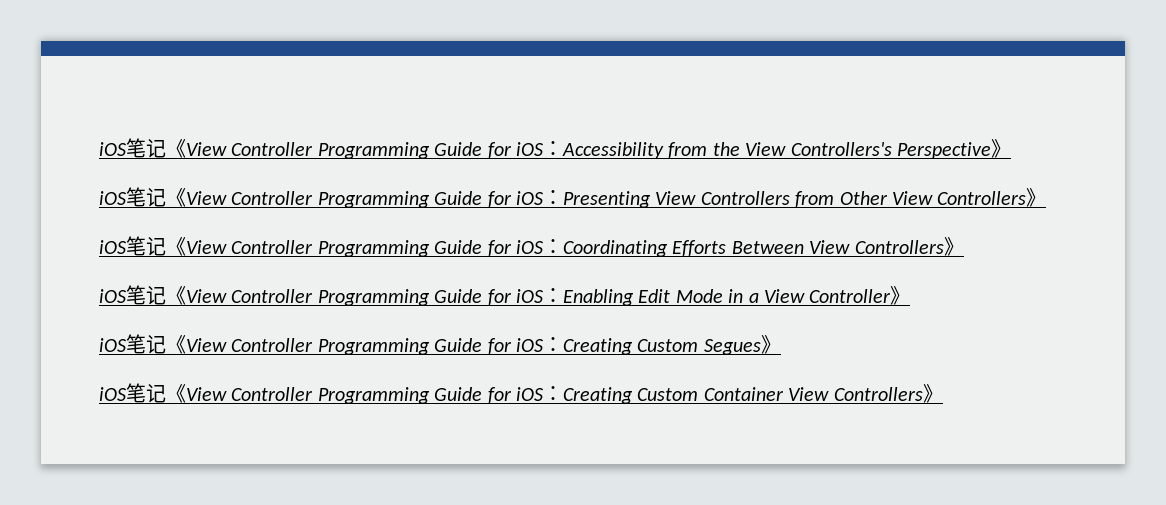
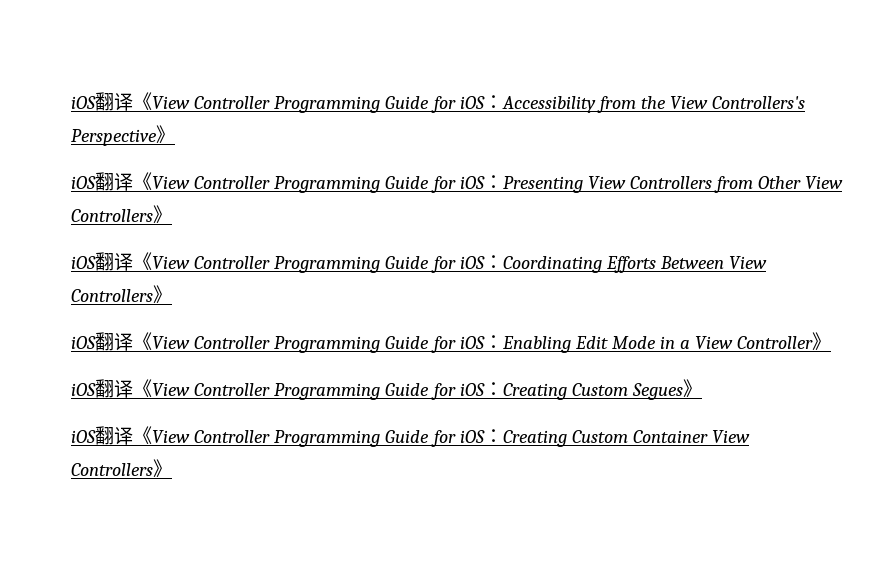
[99,138,166,158] iOS笔记 -> [71,92,133,111] iOS翻译
[126,187,166,207] 笔记 -> [95,172,133,191] 翻译
[126,236,166,256] 笔记 -> [95,252,133,271] 翻译
[126,285,166,305] 笔记 -> [95,332,133,351] 翻译
[126,334,166,354] 笔记 -> [95,379,133,398] 翻译
[126,383,166,403] 笔记 -> [95,426,133,445] 翻译

